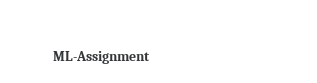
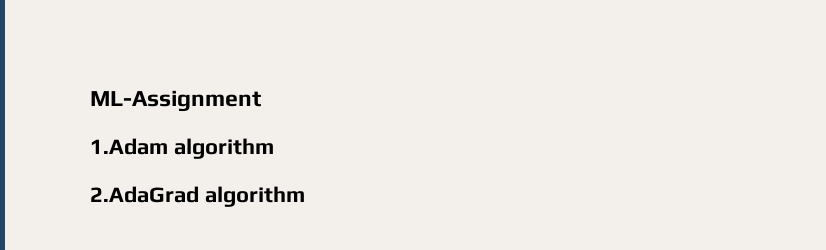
(150, 57) none -> [90,138,274,159] [90,186,305,207] // 1.Adam algorithm // 2.AdaGrad algorithm

